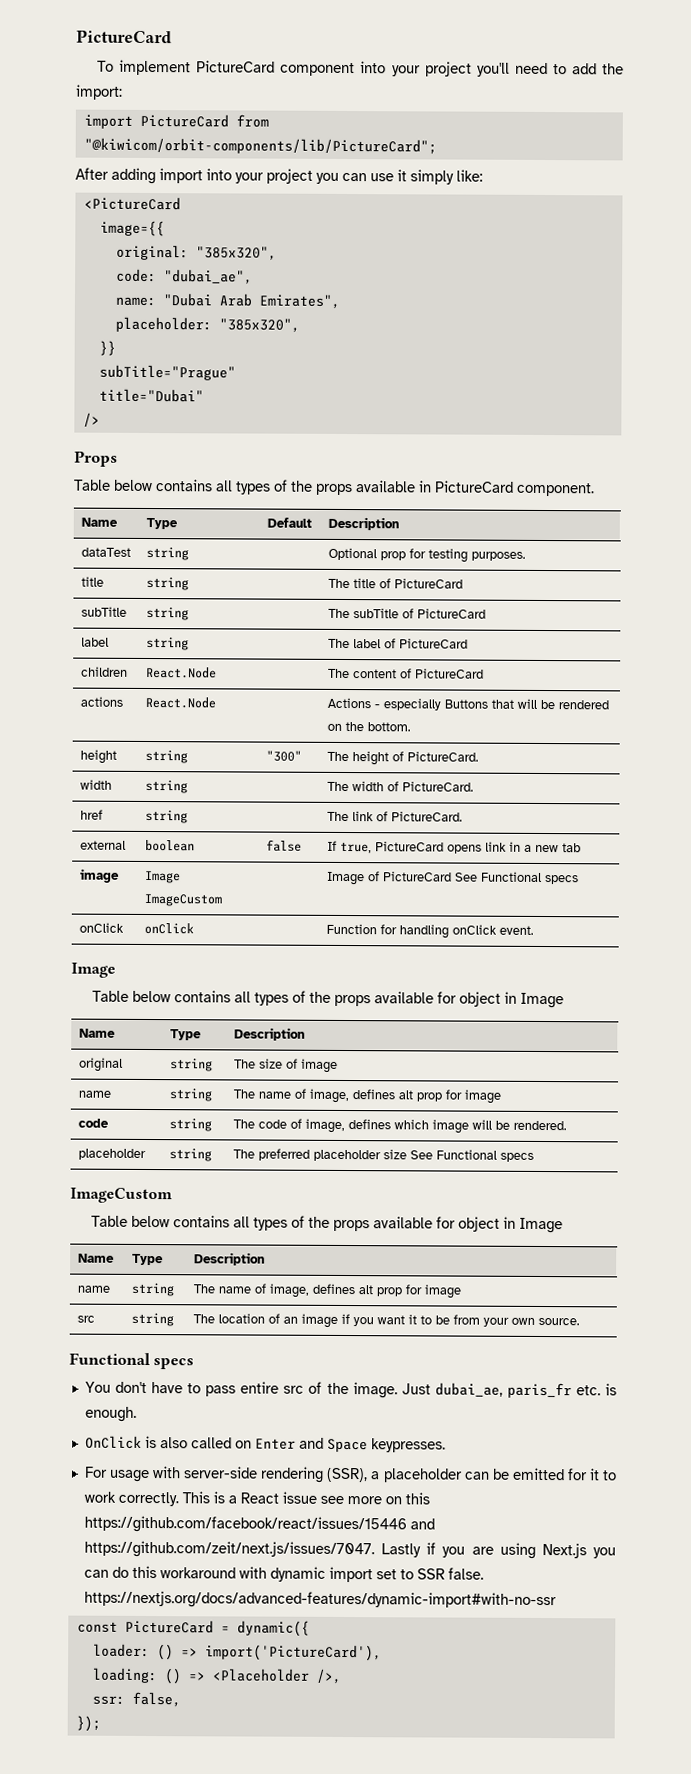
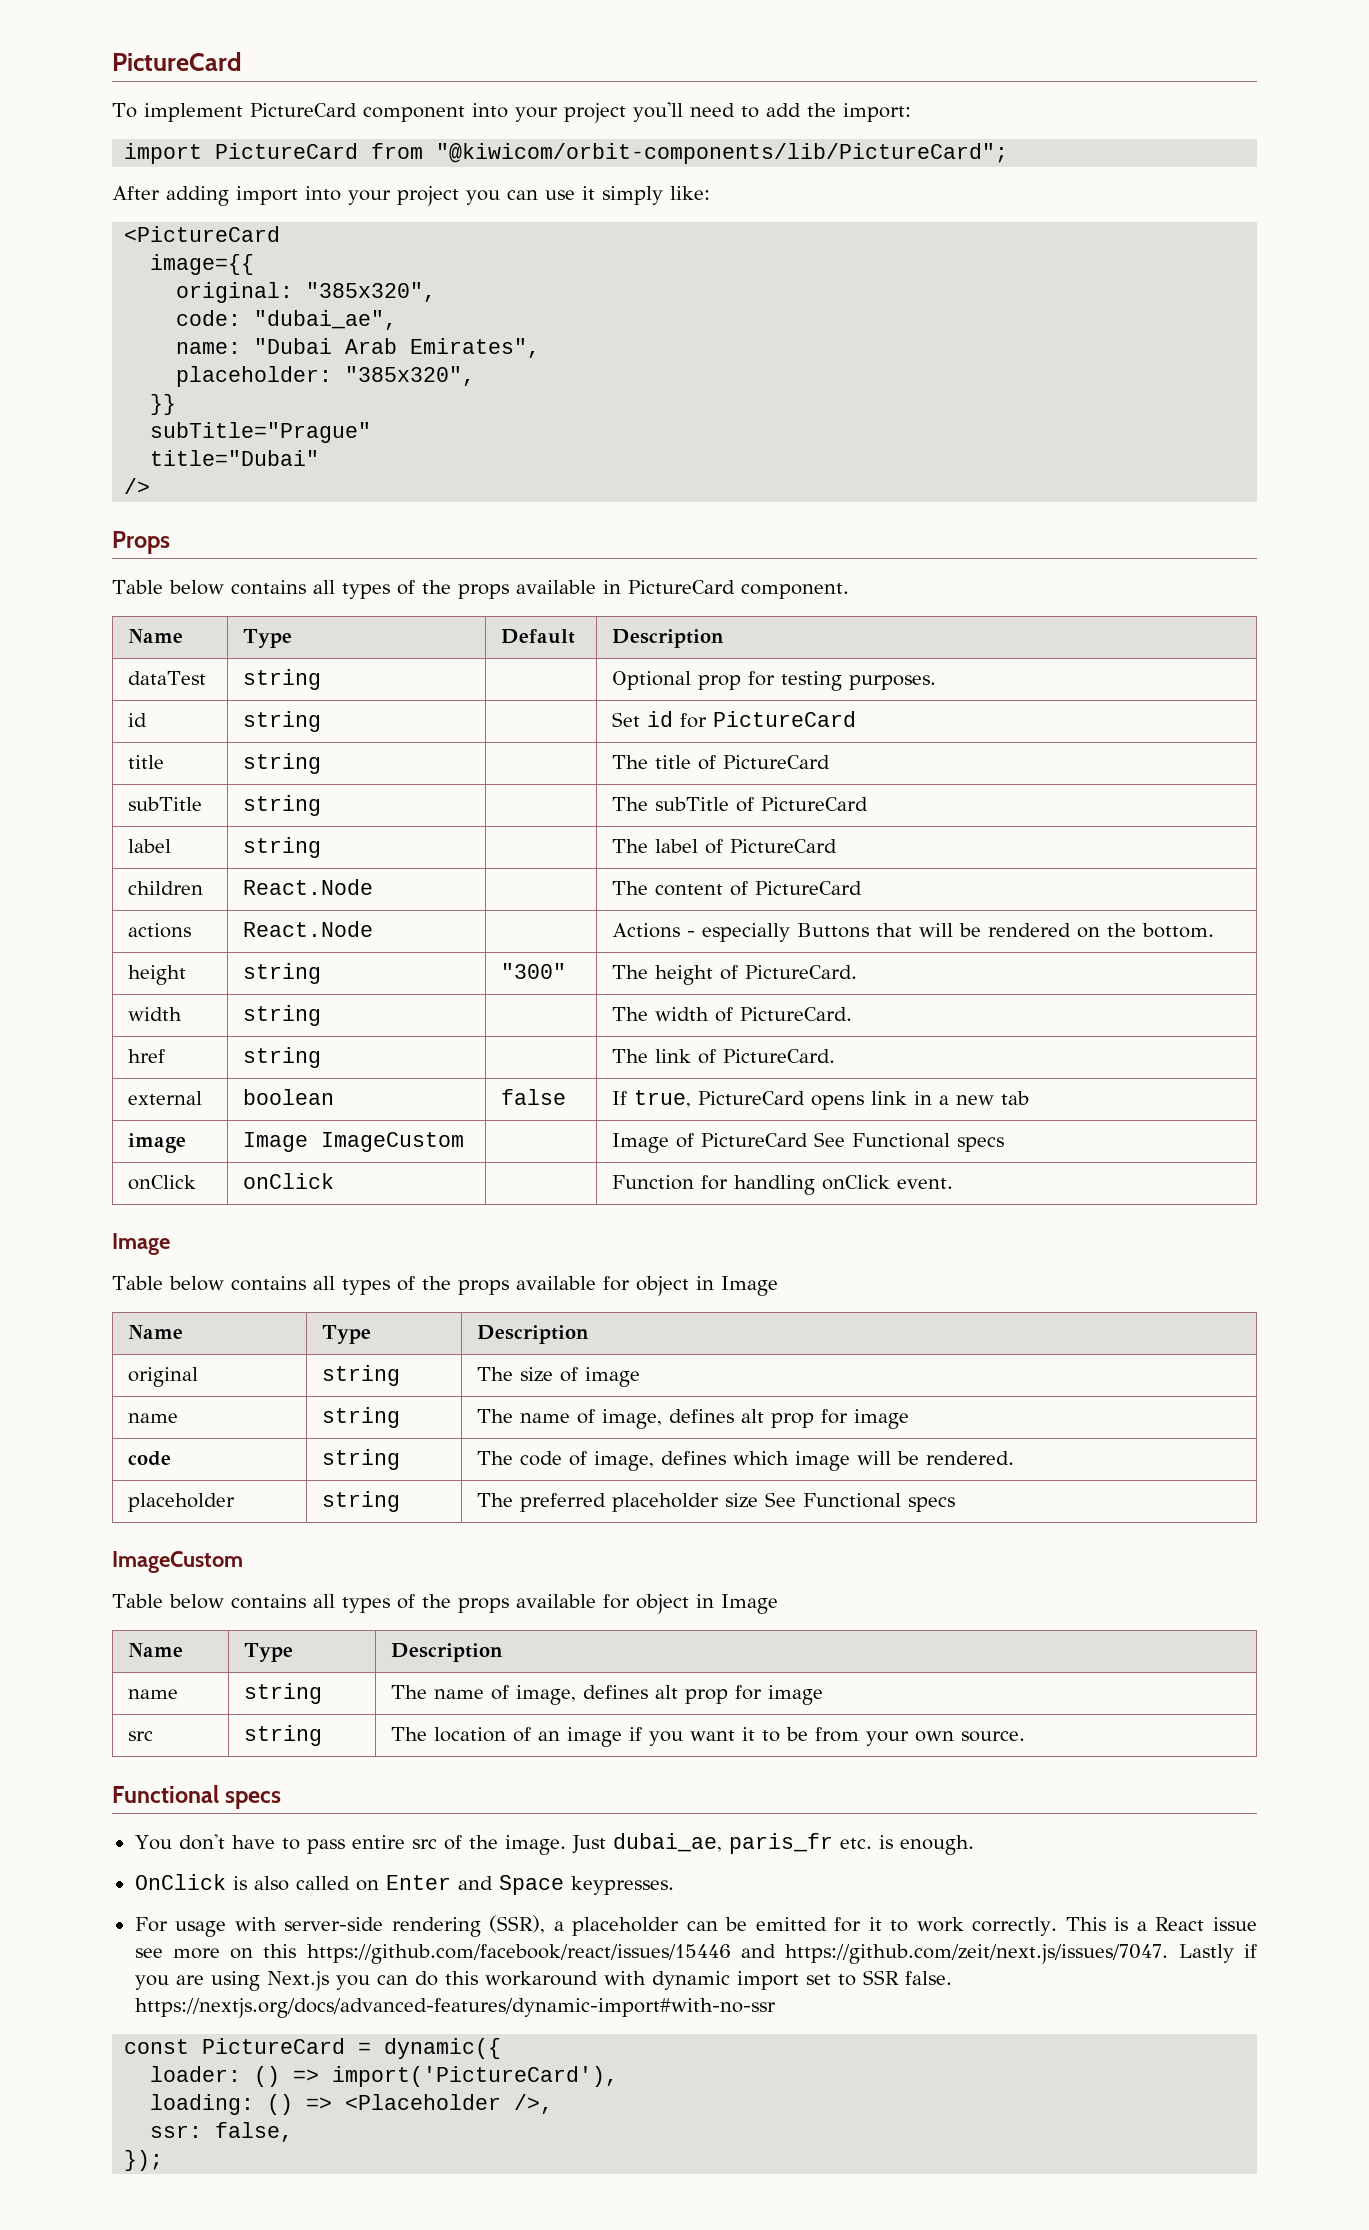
(526, 556) none -> [128,713,148,727] [243,711,322,732] [612,711,857,728] // id | string | | Set id for PictureCard

